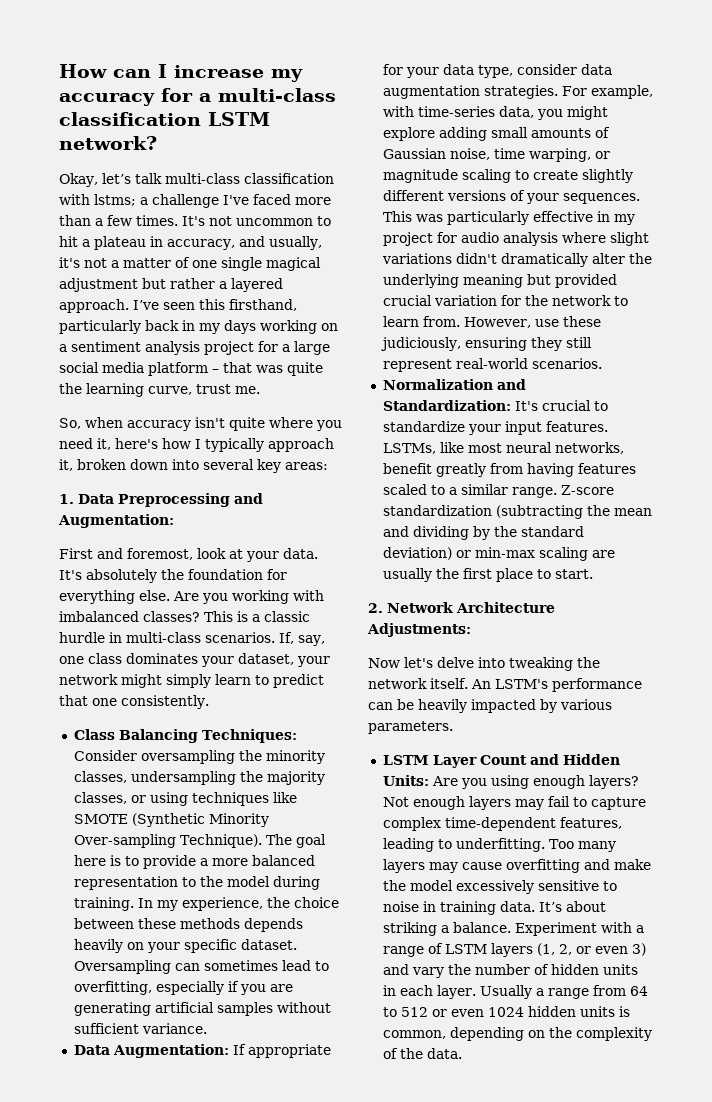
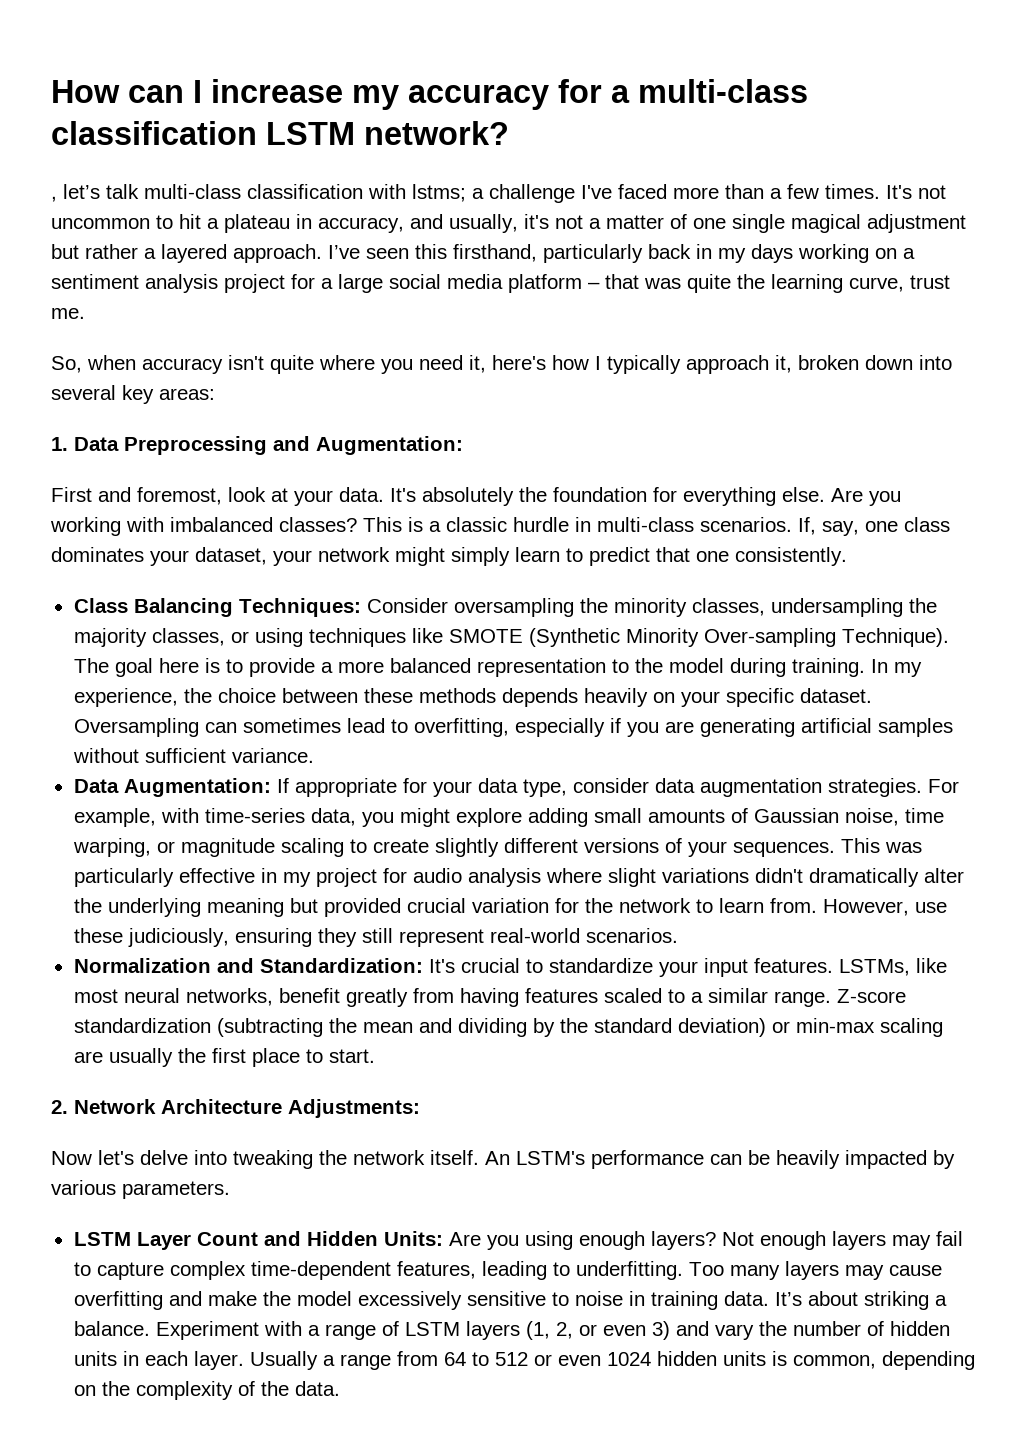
[59,173,98,187] Okay, -> [51,196,57,202] ,

